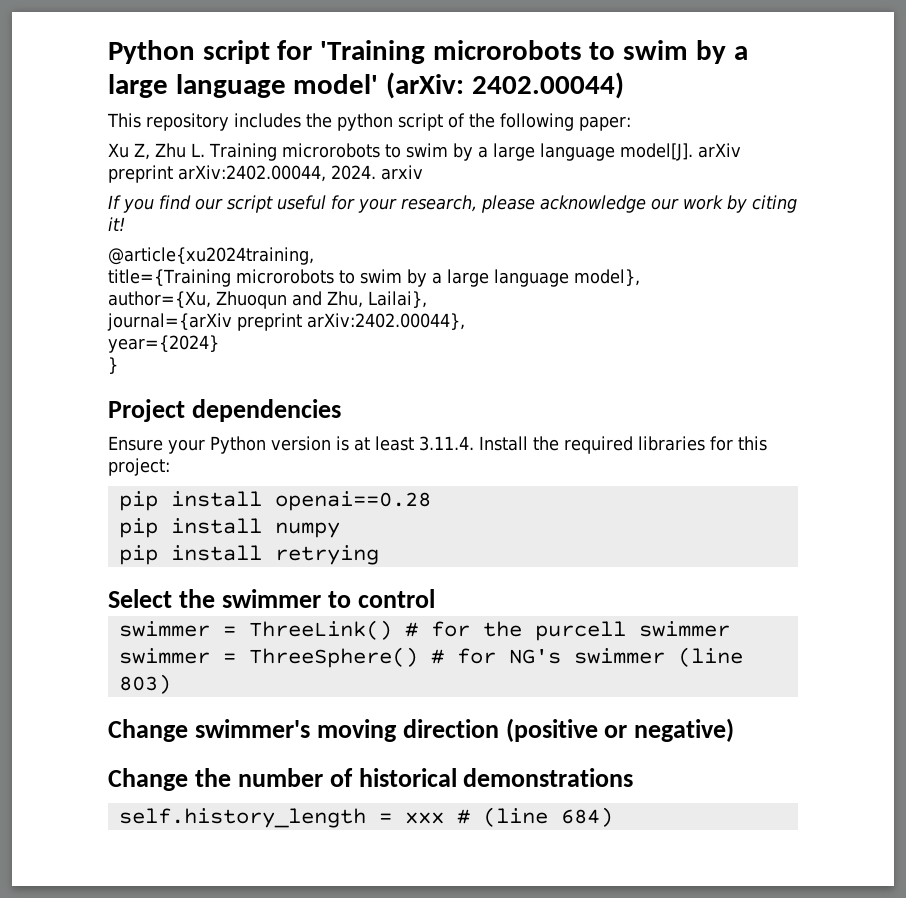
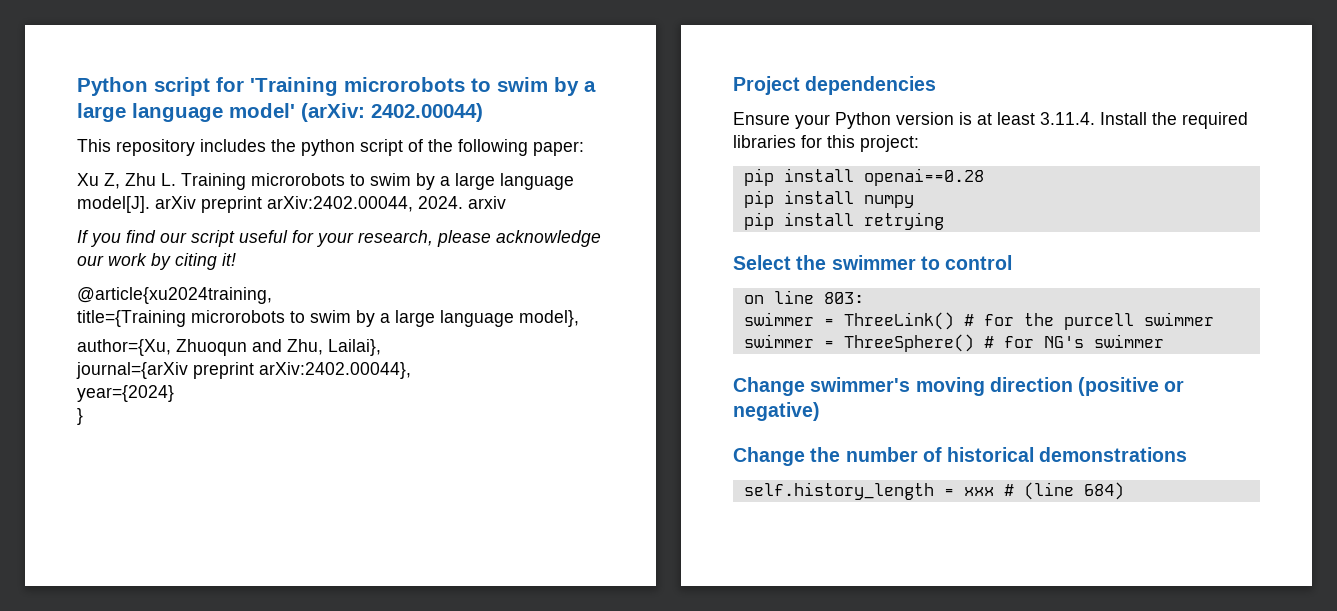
(435, 598) none -> [743,290,864,304] // on line 803:
[677,647,743,667] [118,674,171,694] (line 803) -> (1164, 341) none

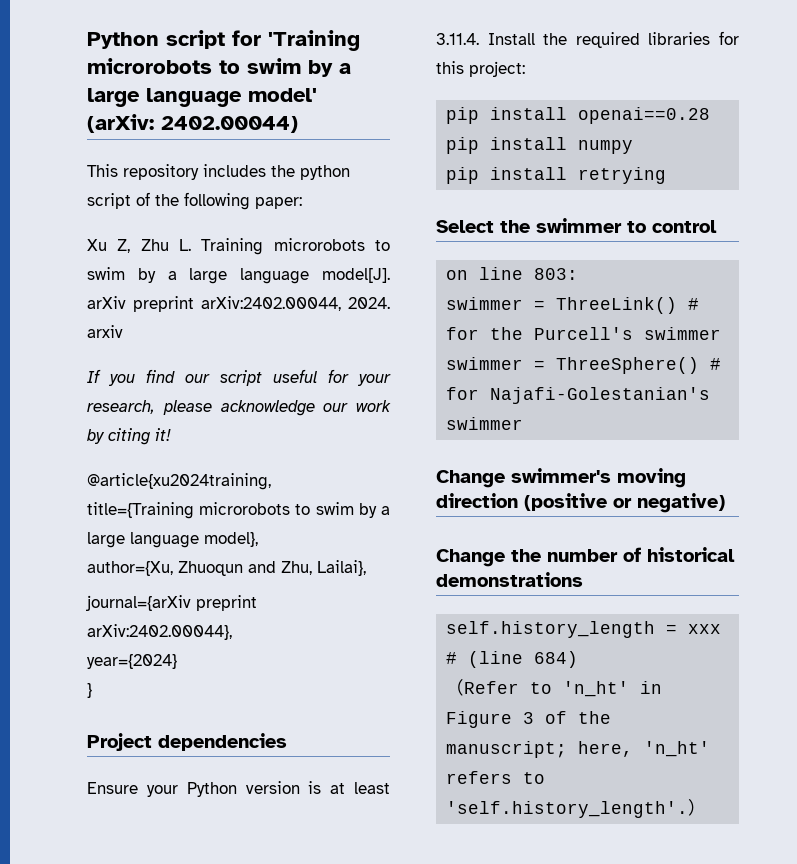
[1063,313,1134,330] purcell -> [534,327,634,340] Purcell's
[1043,336,1084,348] NG's -> [490,387,711,404] Najafi-Golestanian's
(1124, 491) none -> [446,679,663,697] [446,711,612,728] [446,741,711,758] [446,771,546,784] [446,799,707,818] // （Refer to 'n_ht' in Figure 3 of the manuscript; here, 'n_ht' refers to 'self.history_length'.）

